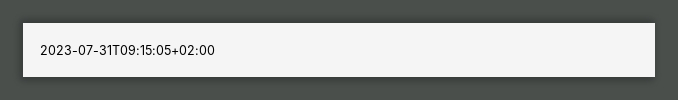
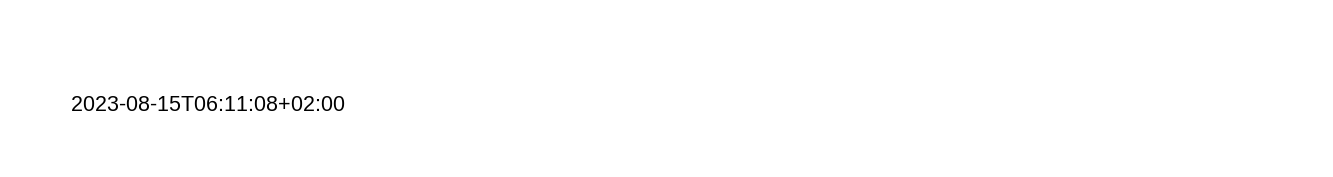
[40,44,215,55] 2023-07-31T09:15:05+02:00 -> [71,96,345,111] 2023-08-15T06:11:08+02:00

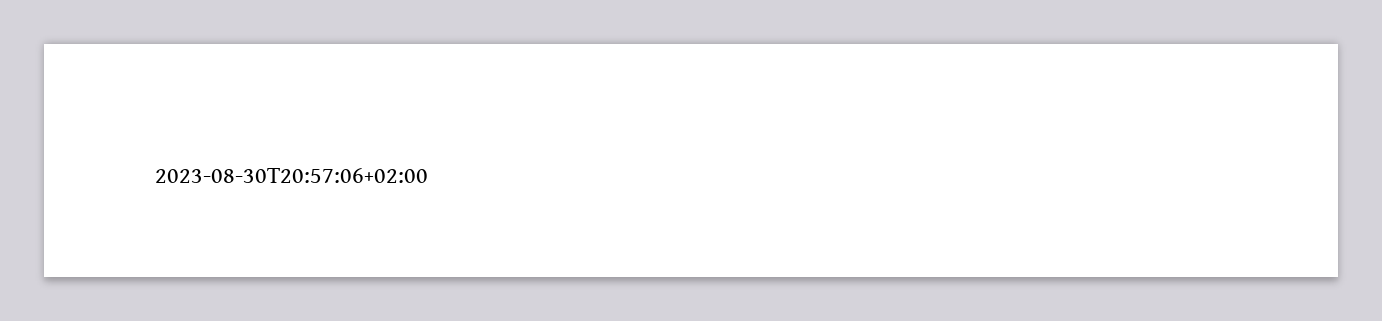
[71,96,345,111] 2023-08-15T06:11:08+02:00 -> [155,168,428,183] 2023-08-30T20:57:06+02:00

